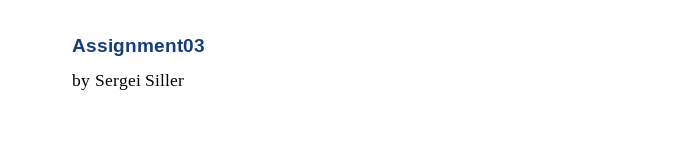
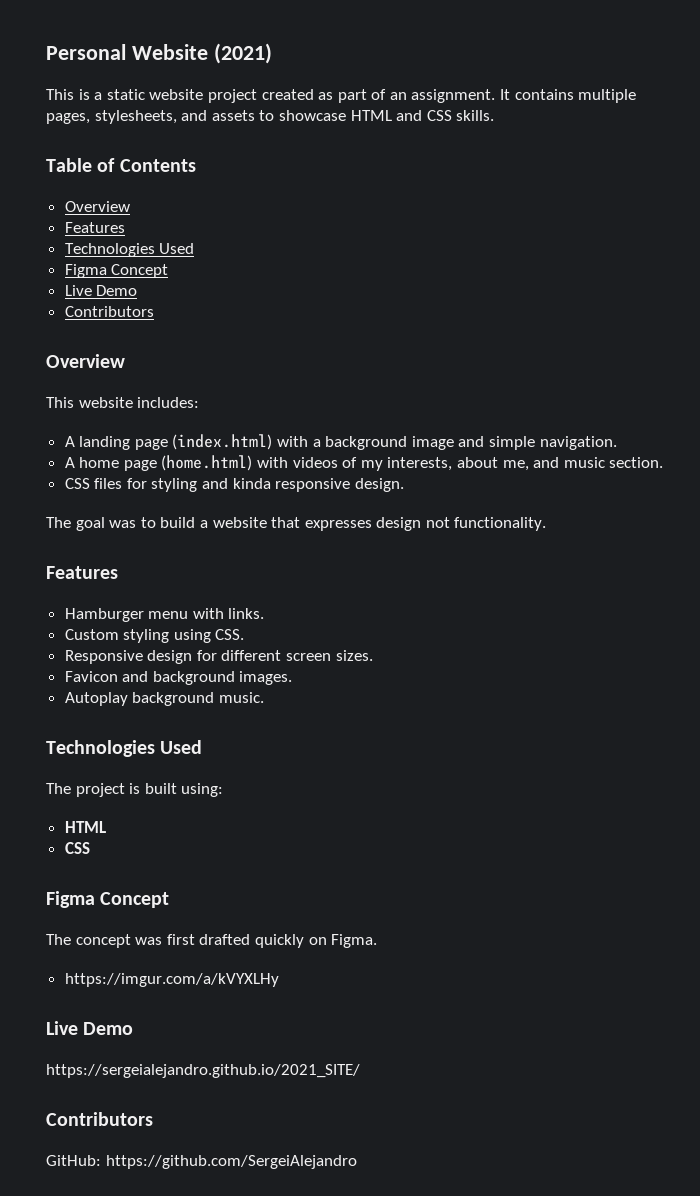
[72,39,205,56] [72,74,185,90] Assignment03 // by Sergei Siller -> [46,43,272,64] [46,89,637,103] [46,110,495,124] [46,158,196,172] [64,201,130,212] [64,222,125,233] [64,243,195,257] [64,264,169,278] [64,285,138,296] [64,306,154,317] [46,354,125,368] [46,397,200,408] [64,434,617,450] [64,455,664,471] [64,478,404,492] [46,517,547,531] [46,566,118,579] [64,608,265,622] [64,629,245,643] [64,650,373,664] [64,671,293,685] [64,692,264,706] [46,740,203,757] [46,783,224,797] [64,821,106,833] [64,842,90,854] [46,891,170,908] [46,934,378,948] [64,973,279,987] [46,1021,134,1035] [46,1064,360,1078] [46,1112,153,1126] [46,1155,357,1169] Personal Website (2021) // This is a static website project created as part of an assignment. It contains multiple pages, stylesheets, and assets to showcase HTML and CSS skills. // Table of Contents // Overview // Features // Technologies Used // Figma Concept // Live Demo // Contributors // Overview // This website includes: // A landing page (index.html) with a background image and simple navigation. // A home page (home.html) with videos of my interests, about me, and music section. // CSS files for styling and kinda responsive design. // The goal was to build a website that expresses design not functionality. // Features // Hamburger menu with links. // Custom styling using CSS. // Responsive design for different screen sizes. // Favicon and background images. // Autoplay background music. // Technologies Used // The project is built using: // HTML // CSS // Figma Concept // The concept was first drafted quickly on Figma. // https://imgur.com/a/kVYXLHy // Live Demo // https://sergeialejandro.github.io/2021_SITE/ // Contributors // GitHub: https://github.com/SergeiAlejandro

